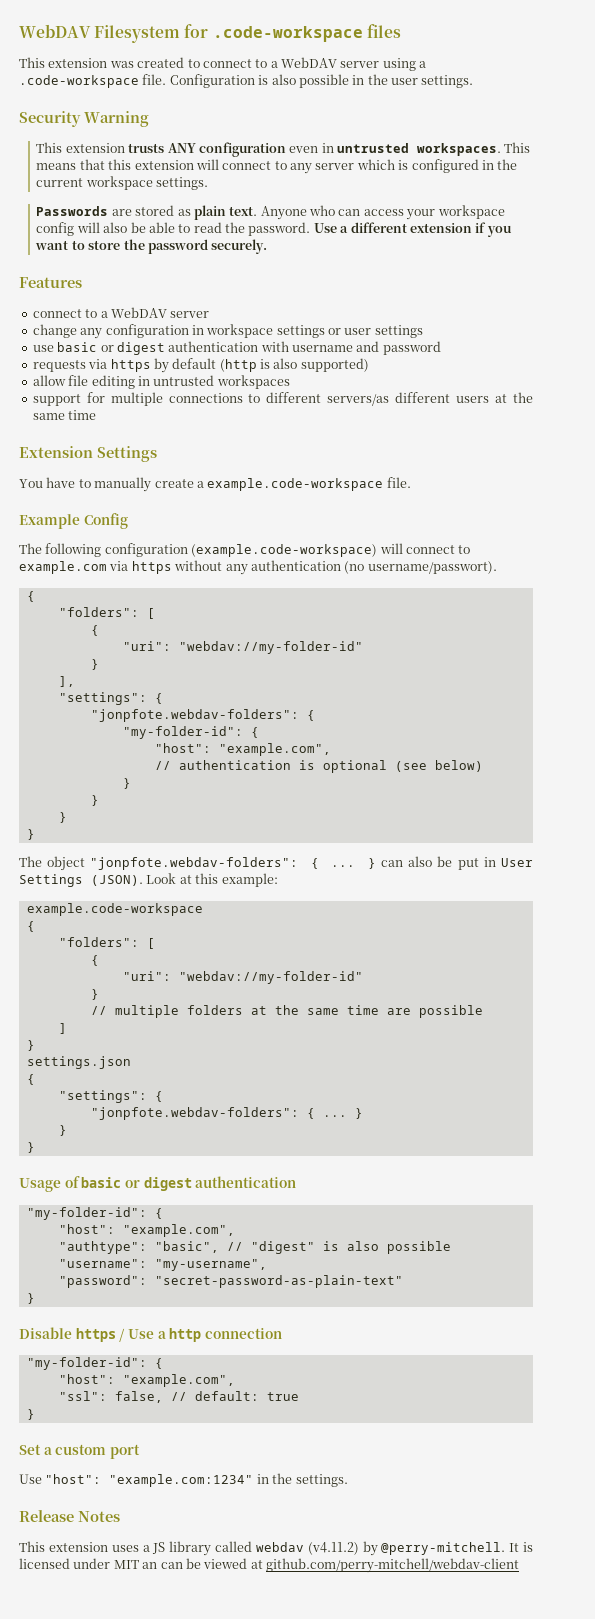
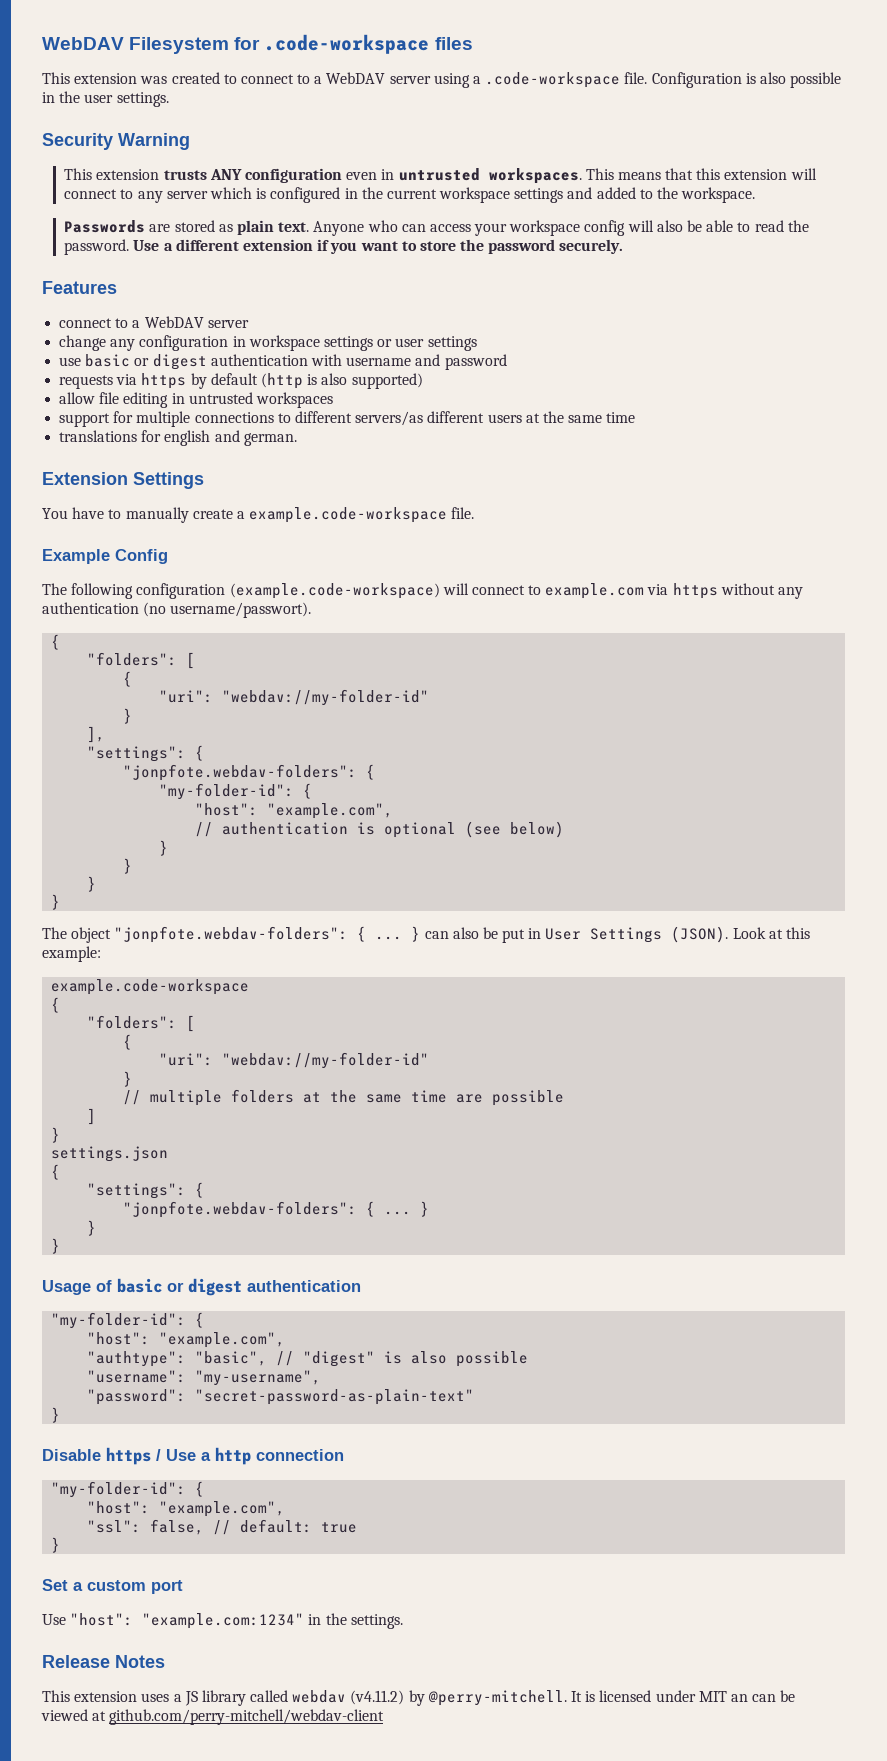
[156,177,209,190] settings. -> [514,187,756,203] settings and added to the workspace.
(97, 415) none -> [59,430,297,446] // translations for english and german.

